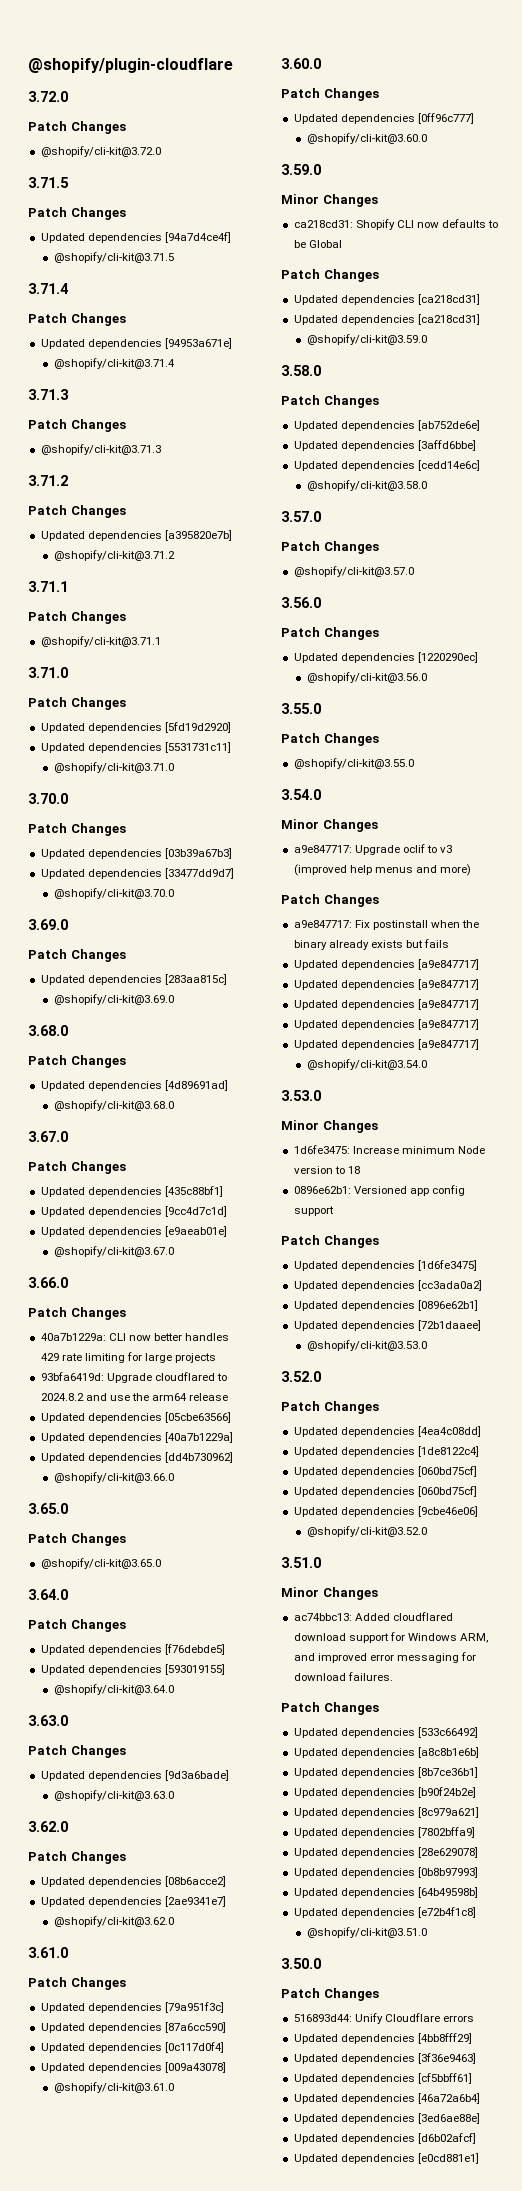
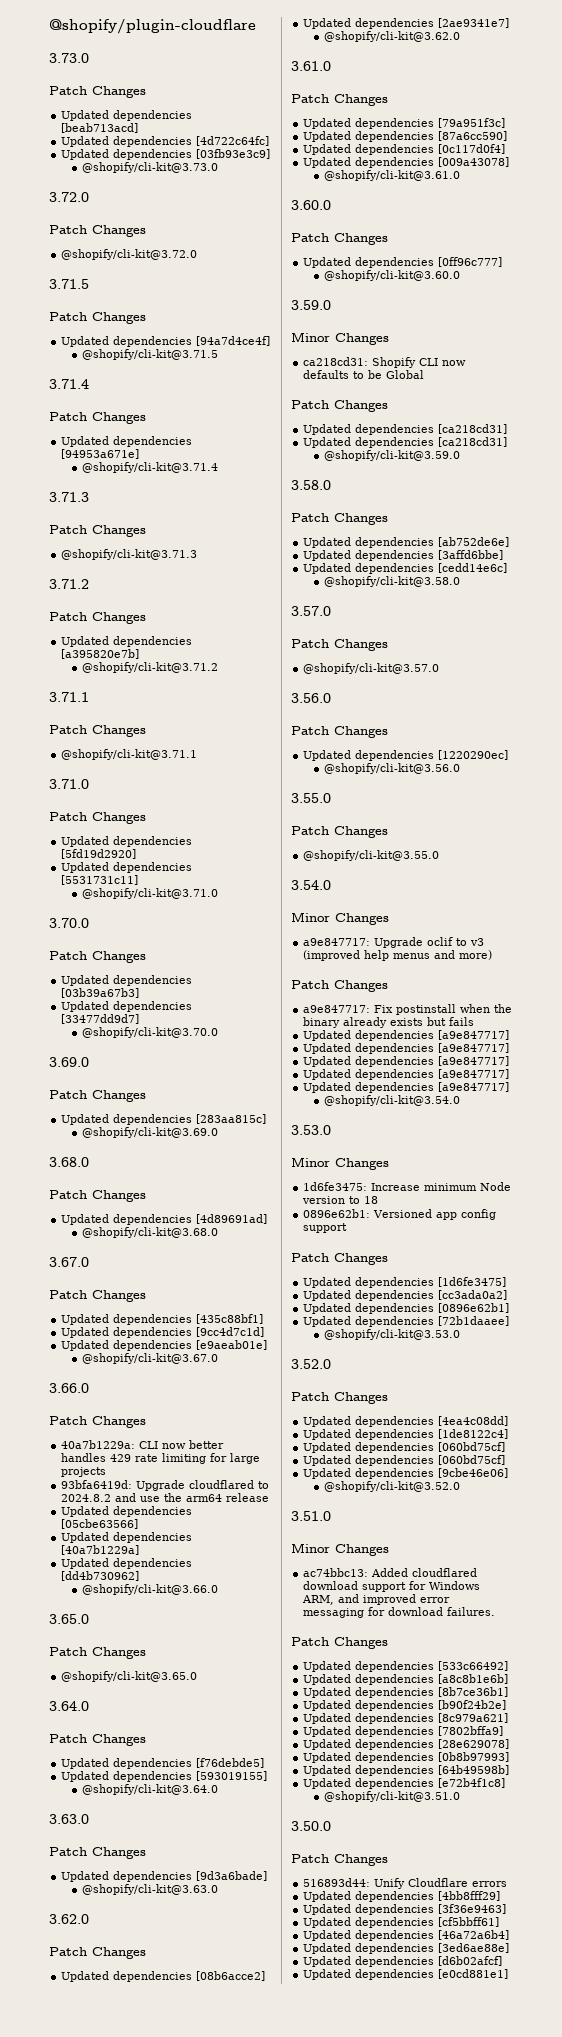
(233, 65) none -> [49,53,89,63] [49,86,146,98] [61,110,193,121] [61,123,139,133] [61,136,270,147] [61,149,271,160] [82,162,219,173] // 3.73.0 // Patch Changes // Updated dependencies [beab713acd] // Updated dependencies [4d722c64fc] // Updated dependencies [03fb93e3c9] // @shopify/cli-kit@3.73.0

